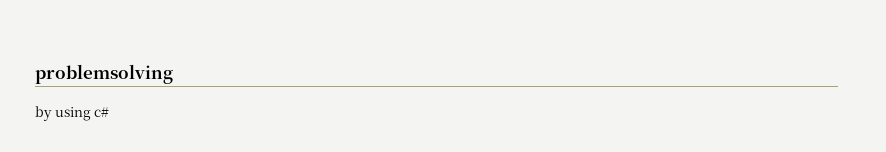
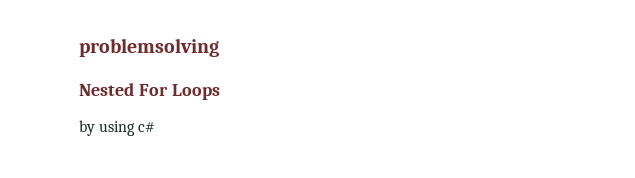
(173, 74) none -> [79,83,220,100] // Nested For Loops

